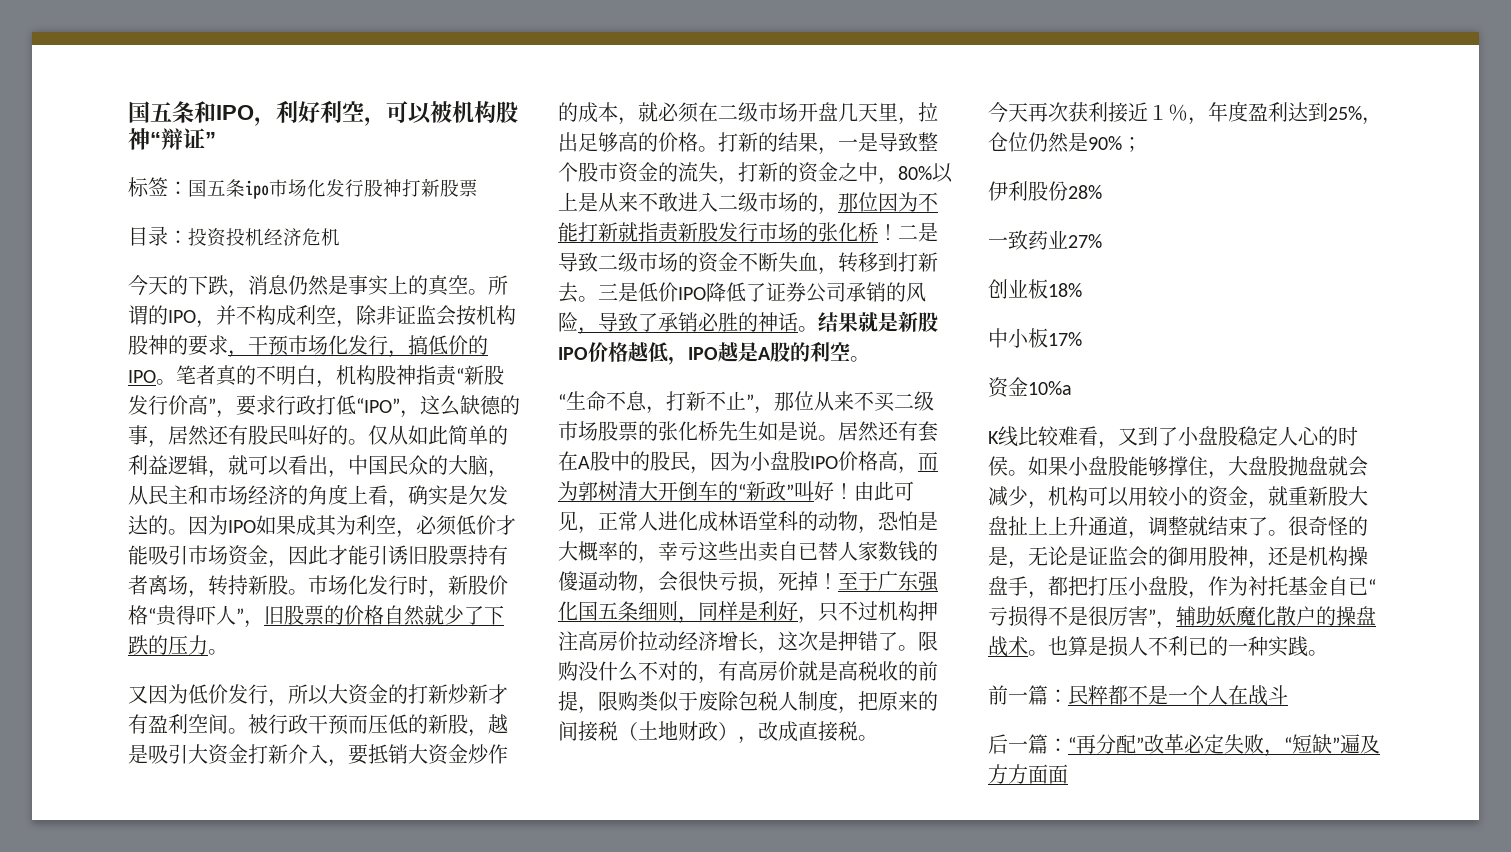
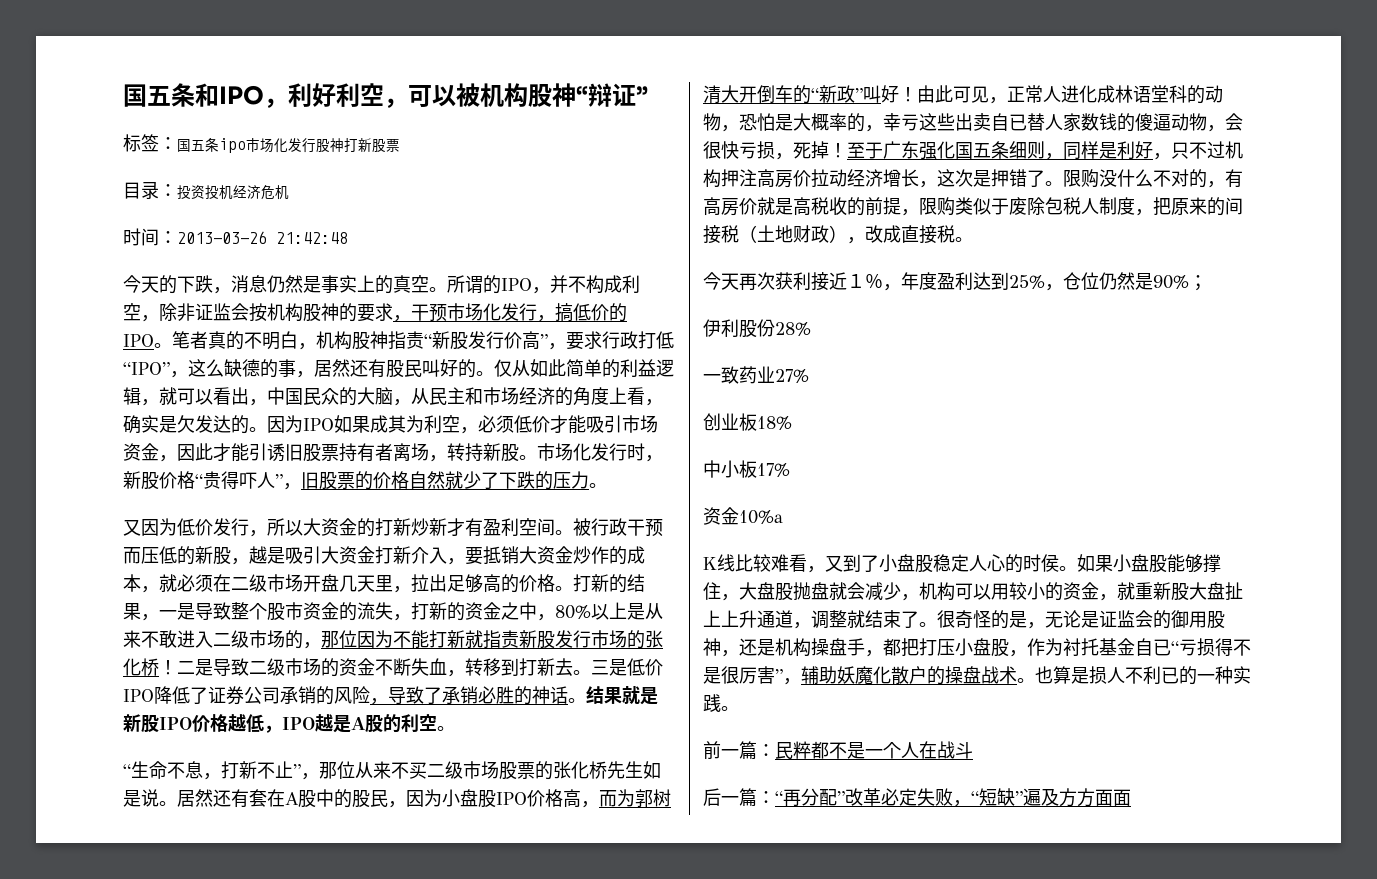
(340, 237) none -> [123,228,348,246] // 时间：2013-03-26 21:42:48

